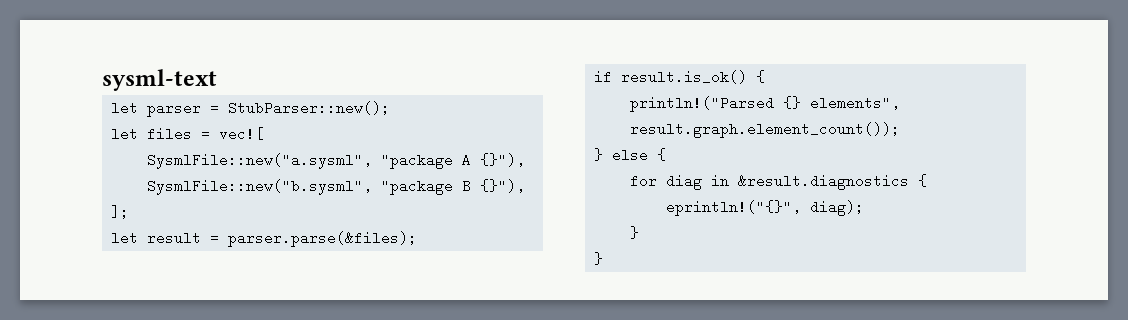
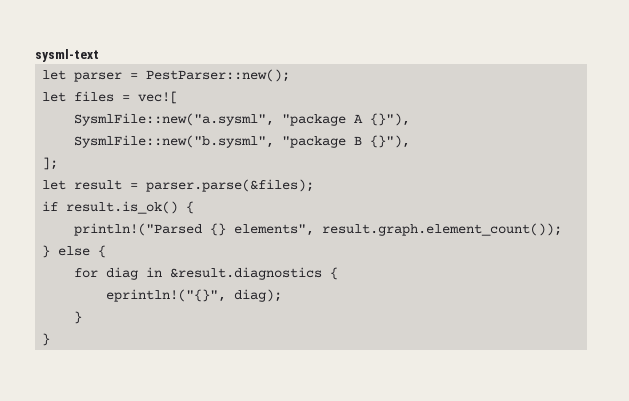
[228,101,391,115] StubParser::new(); -> [145,69,290,82] PestParser::new();

